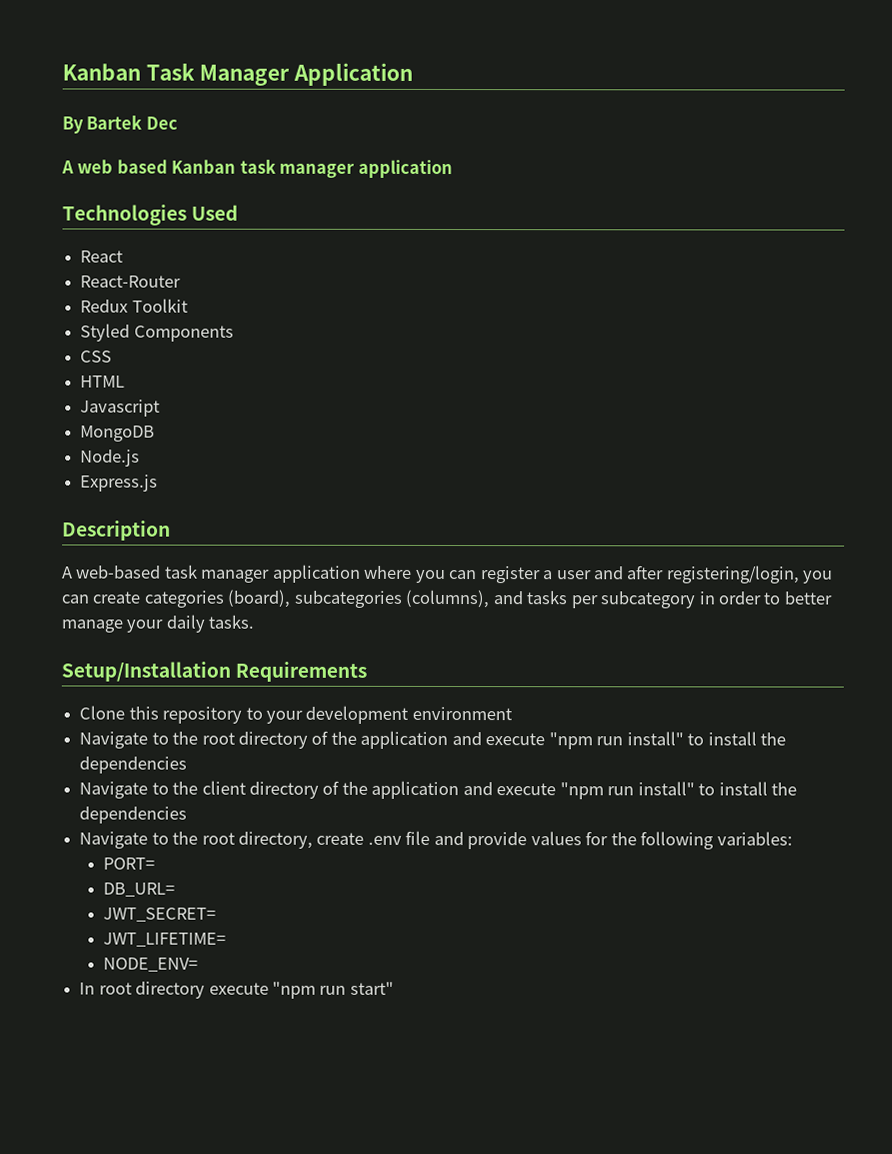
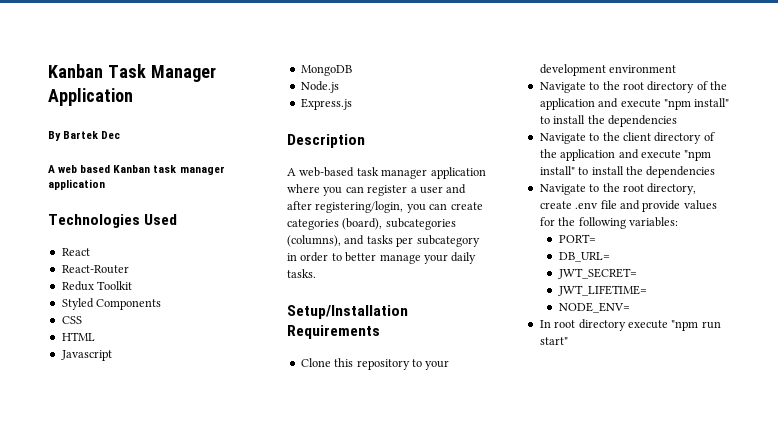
[596,736,624,746] run -> (691, 104) none
[607,786,635,796] run -> (712, 155) none

